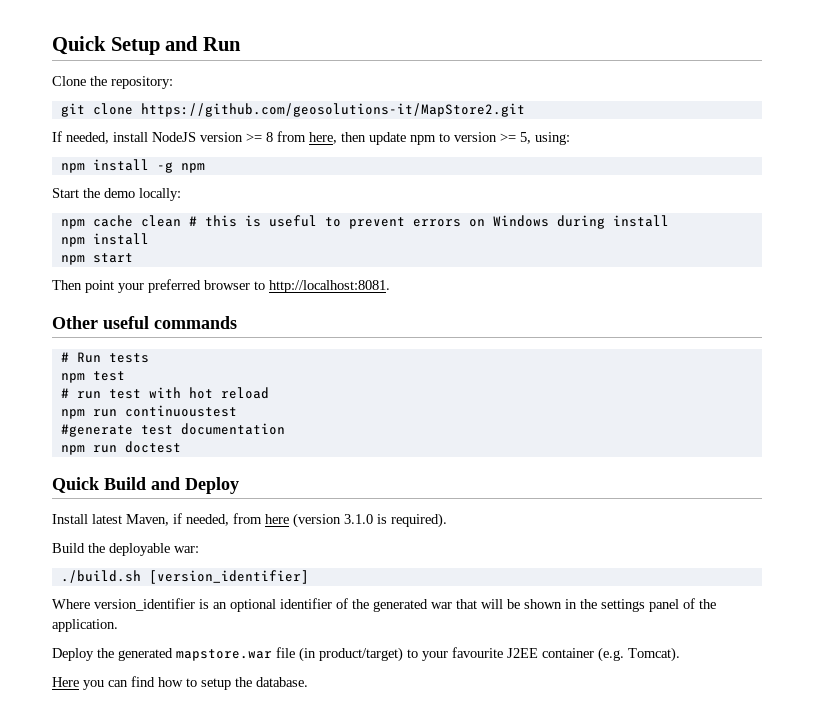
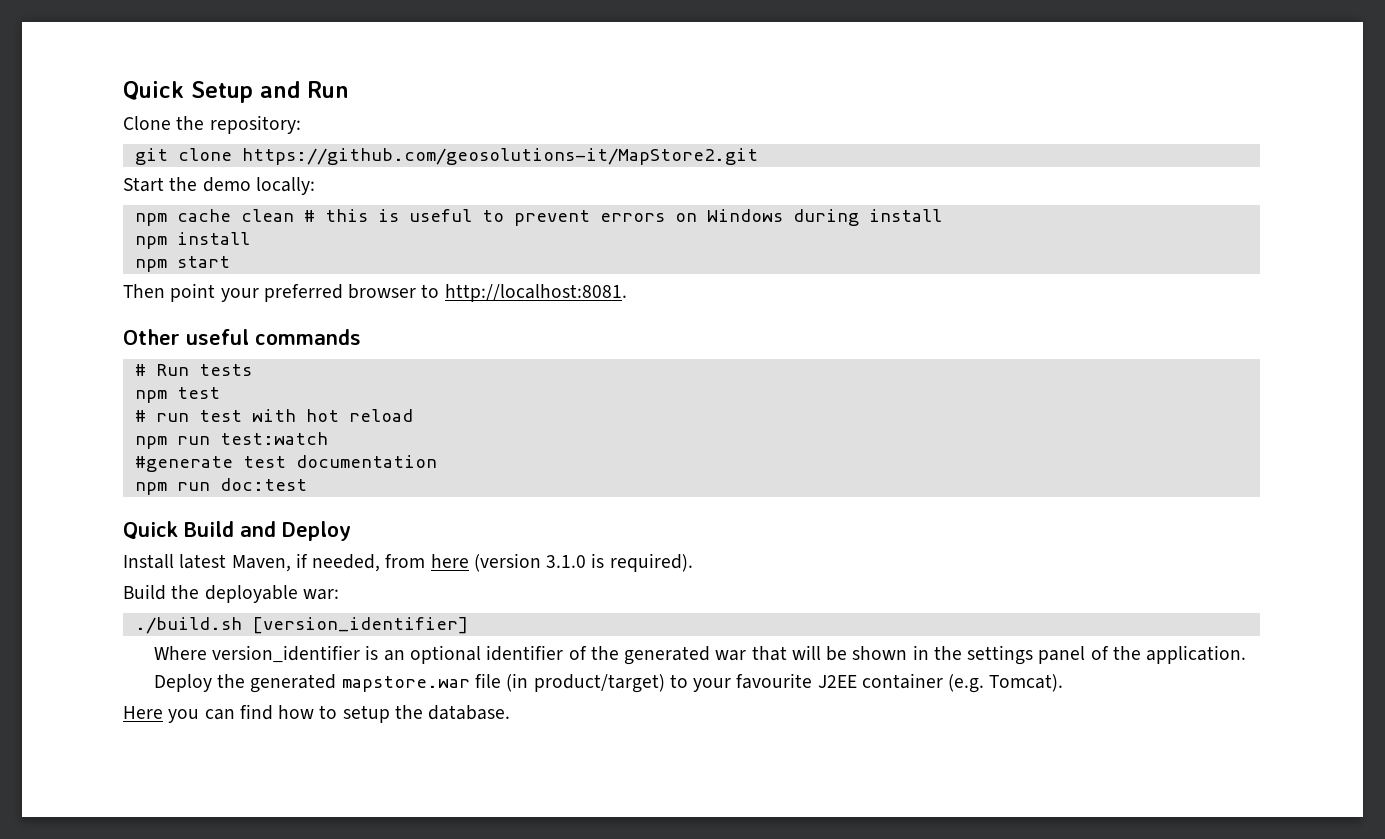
[52,131,570,145] [60,159,205,173] // If needed, install NodeJS version >= 8 from here, then update npm to version >= 5, using: // npm install -g npm -> (758, 156) none
[124,405,237,417] continuoustest -> [219,432,328,445] test:watch
[124,441,181,453] doctest -> [219,478,307,491] doc:test

